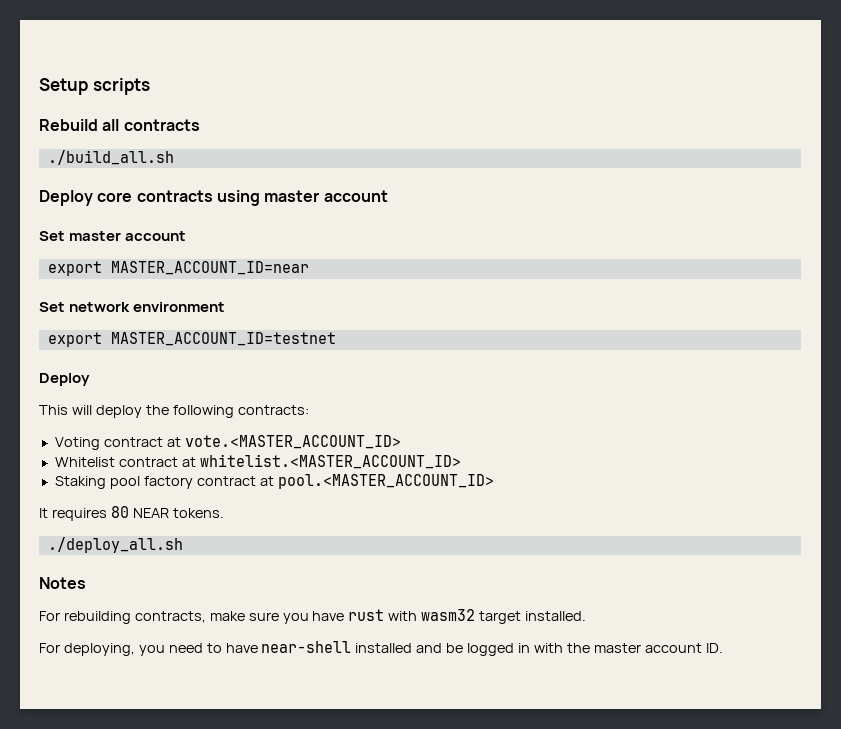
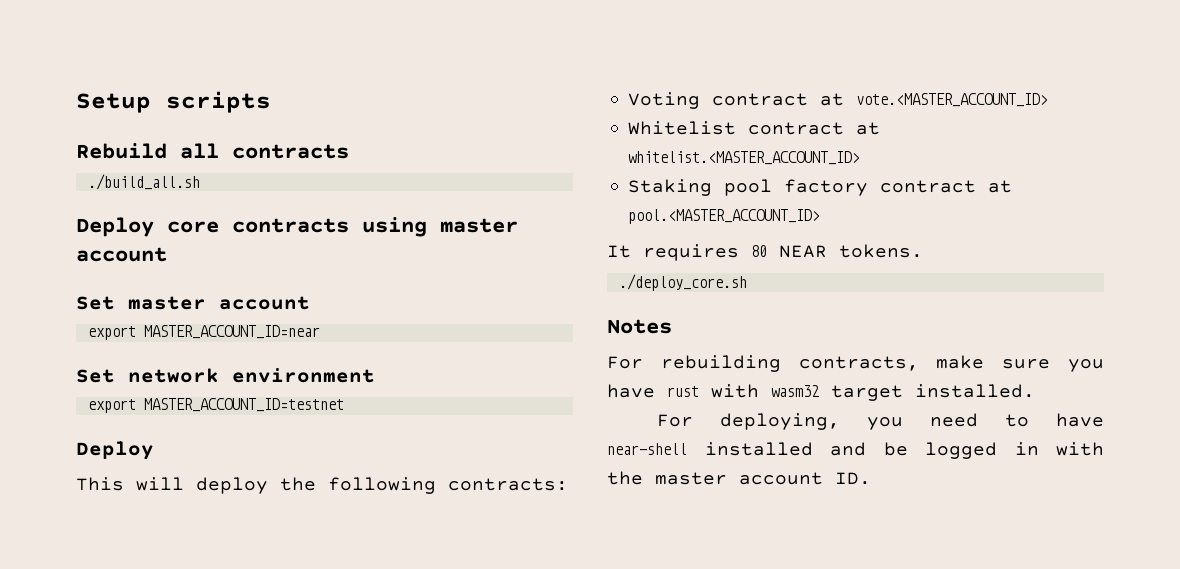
[47,537,183,553] ./deploy_all.sh -> [618,274,747,291] ./deploy_core.sh

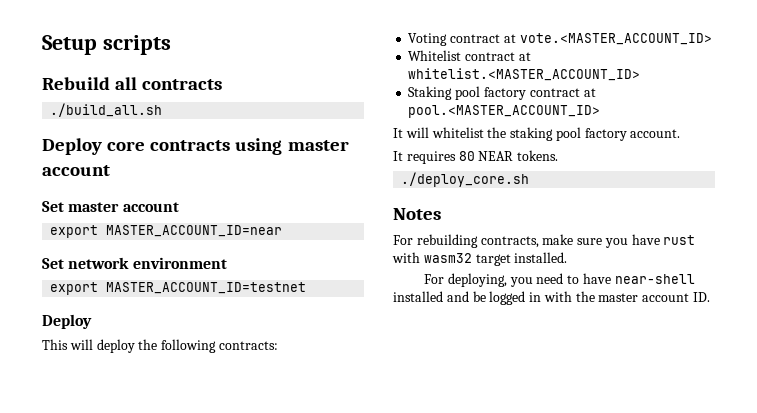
(821, 216) none -> [393,127,681,141] // It will whitelist the staking pool factory account.

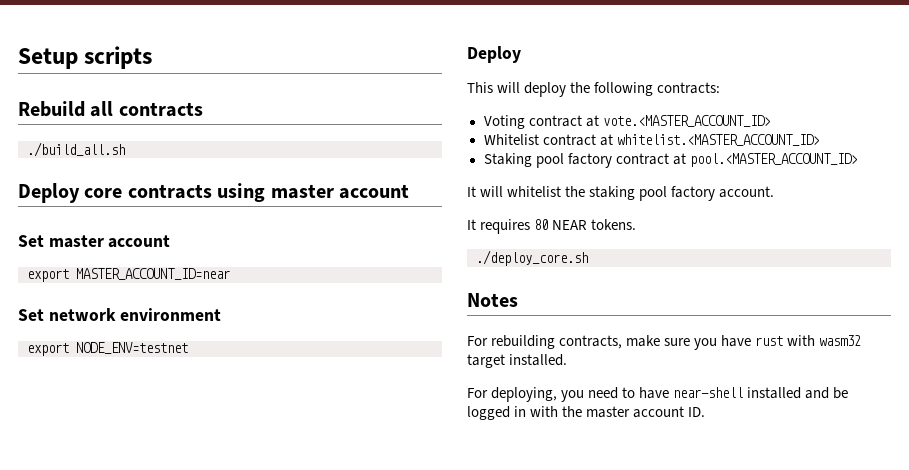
[106,282,307,294] MASTER_ACCOUNT_ID=testnet -> [76,342,188,354] NODE_ENV=testnet

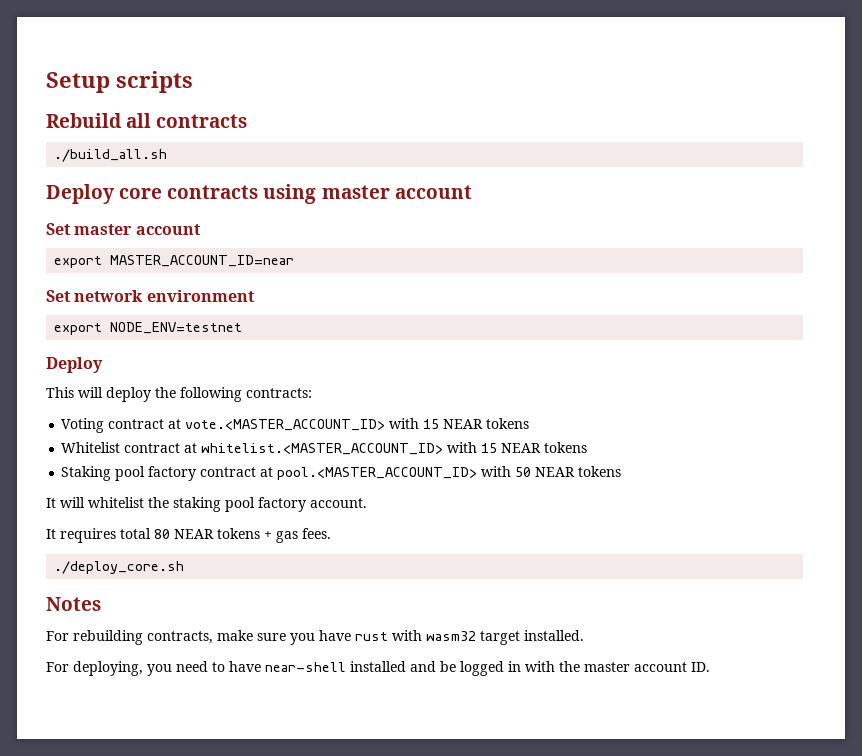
(771, 121) none -> [389,418,530,429] with 15 NEAR tokens
(820, 140) none -> [447,442,588,453] with 15 NEAR tokens
(858, 160) none -> [481,466,622,477] with 50 NEAR tokens
(531, 226) none -> [120,528,151,539] total
[591,219,637,230] tokens. -> [217,528,331,543] tokens + gas fees.

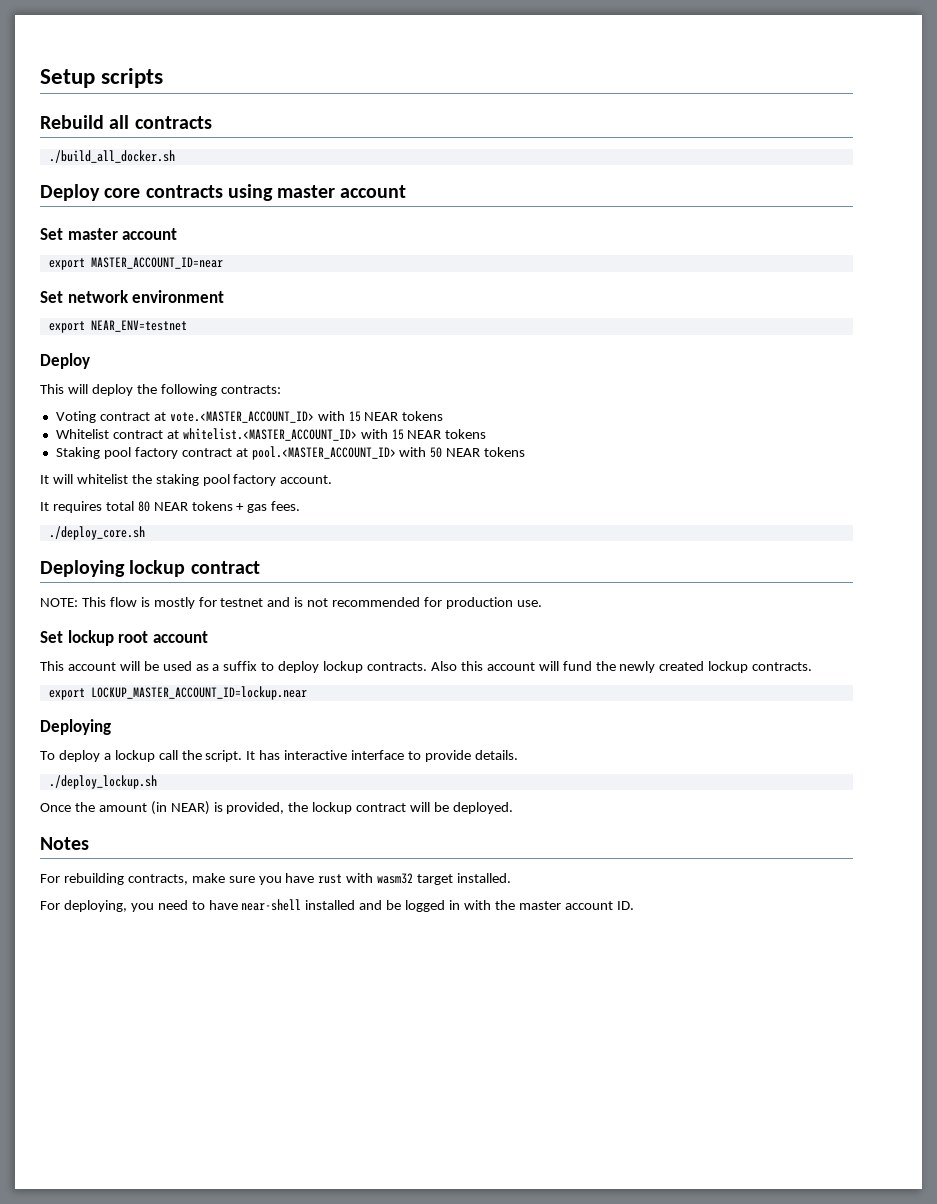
[54,149,168,162] ./build_all.sh -> [48,150,175,163] ./build_all_docker.sh
[110,322,243,334] NODE_ENV=testnet -> [90,320,187,332] NEAR_ENV=testnet
(185, 567) none -> [40,560,260,577] [40,597,542,609] [40,630,208,646] [40,661,813,673] [48,686,307,700] [40,719,111,735] [40,750,518,762] [48,775,157,789] [40,801,513,815] // Deploying lockup contract // NOTE: This flow is mostly for testnet and is not recommended for production use. // Set lockup root account // This account will be used as a suffix to deploy lockup contracts. Also this account will fund the newly created lockup contracts. // export LOCKUP_MASTER_ACCOUNT_ID=lockup.near // Deploying // To deploy a lockup call the script. It has interactive interface to provide details. // ./deploy_lockup.sh // Once the amount (in NEAR) is provided, the lockup contract will be deployed.

